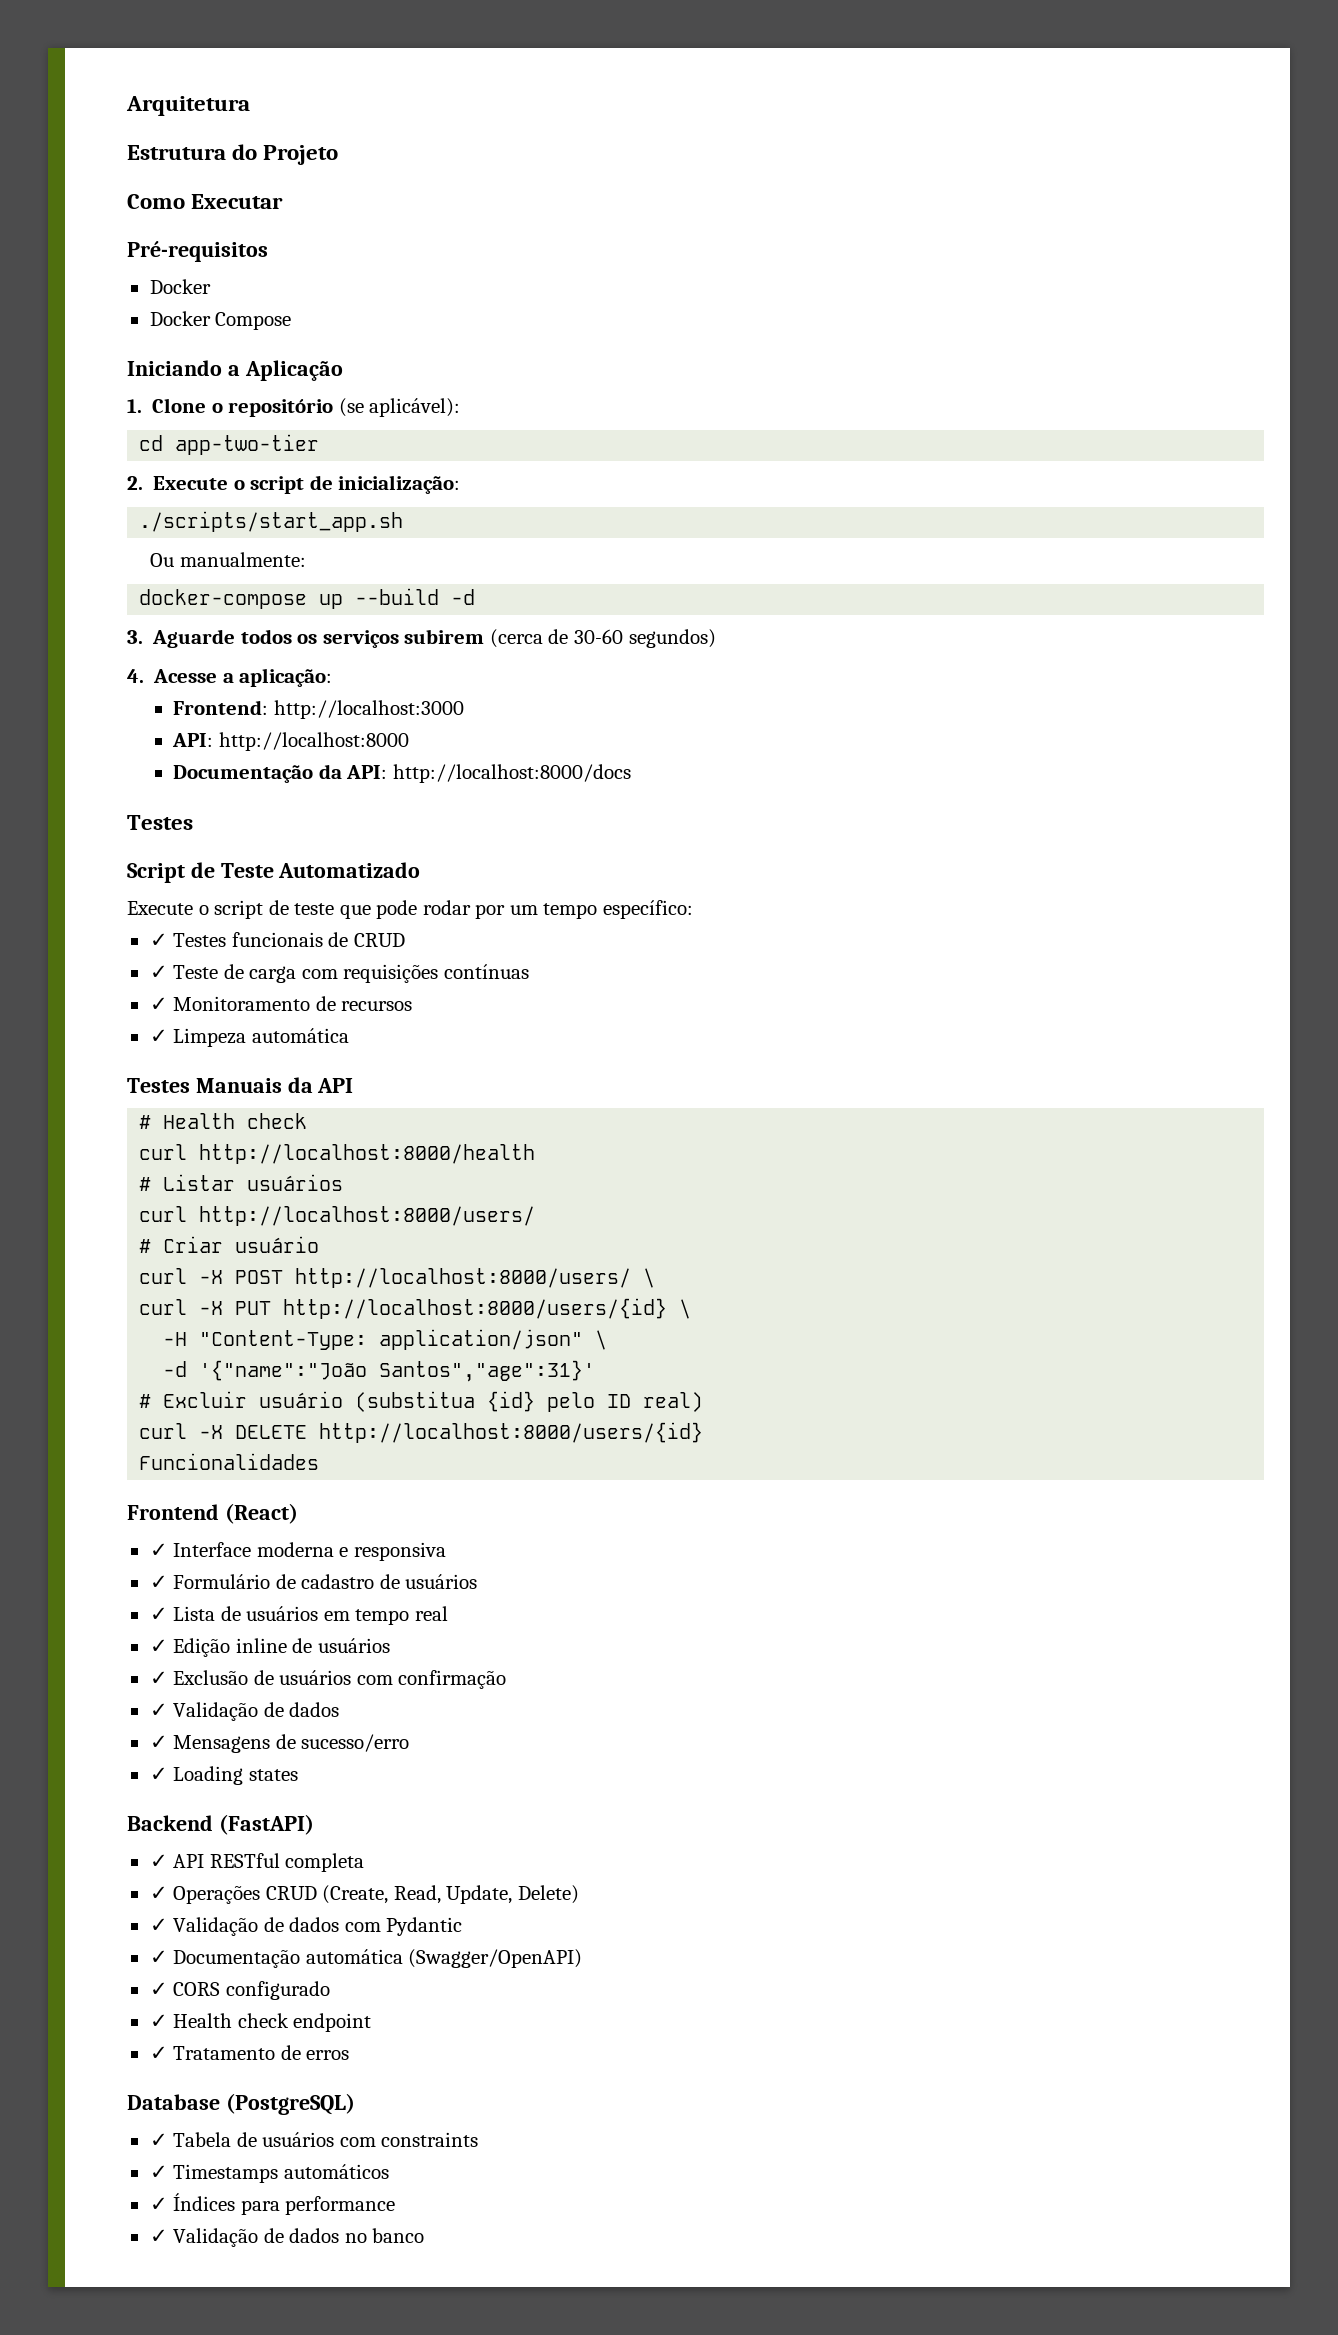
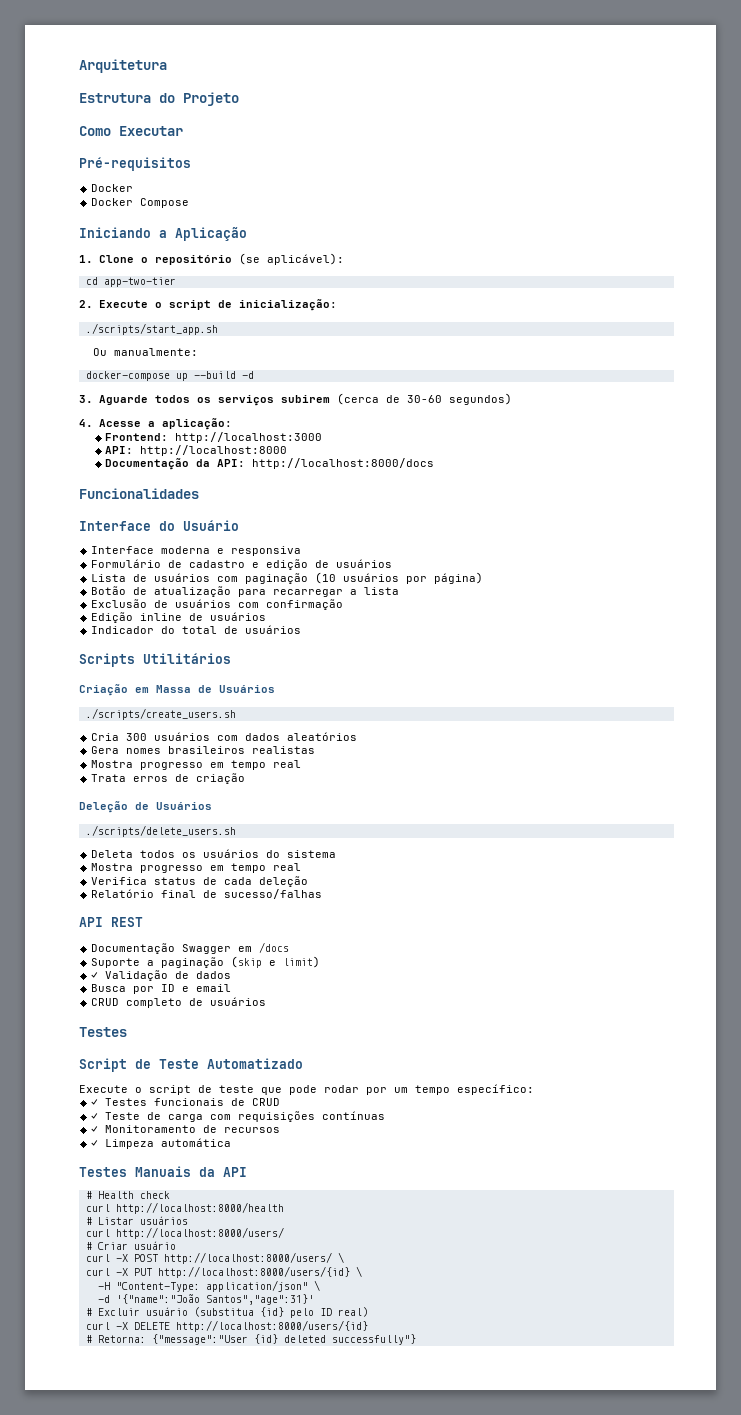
(631, 773) none -> [79,488,199,499] [79,520,239,531] [91,546,302,556] [91,559,393,570] [91,572,484,584] [91,586,400,597] [91,599,344,610] [91,612,267,623] [91,625,302,634] [79,653,231,667] [79,684,275,696] [85,708,236,720] [91,732,358,741] [91,746,316,754] [91,760,302,770] [91,773,246,784] [79,801,212,813] [85,825,236,837] [91,849,337,858] [91,863,302,873] [91,876,309,887] [91,889,323,899] [79,917,143,927] [91,942,290,954] [91,956,321,968] [91,970,232,981] [91,984,232,994] [91,997,267,1008] // Funcionalidades // Interface do Usuário // Interface moderna e responsiva // Formulário de cadastro e edição de usuários // Lista de usuários com paginação (10 usuários por página) // Botão de atualização para recarregar a lista // Exclusão de usuários com confirmação // Edição inline de usuários // Indicador do total de usuários // Scripts Utilitários // Criação em Massa de Usuários // ./scripts/create_users.sh // Cria 300 usuários com dados aleatórios // Gera nomes brasileiros realistas // Mostra progresso em tempo real // Trata erros de criação // Deleção de Usuários // ./scripts/delete_users.sh // Deleta todos os usuários do sistema // Mostra progresso em tempo real // Verifica status de cada deleção // Relatório final de sucesso/falhas // API REST // Documentação Swagger em /docs // Suporte a paginação (skip e limit) // ✓ Validação de dados // Busca por ID e email // CRUD completo de usuários
[139,1453,320,1470] [127,1503,298,1524] [149,1542,446,1561] [149,1574,478,1589] [149,1606,448,1625] [149,1638,390,1657] [149,1670,507,1689] [149,1702,340,1721] [149,1734,410,1753] [149,1766,298,1785] [127,1814,314,1835] [149,1853,365,1872] [149,1885,579,1904] [149,1917,463,1936] [149,1949,583,1968] [149,1981,330,2000] [149,2013,372,2032] [149,2045,350,2060] [127,2093,355,2115] [149,2132,479,2147] [149,2164,389,2183] [149,2193,396,2215] [149,2228,425,2247] Funcionalidades // Frontend (React) // ✓ Interface moderna e responsiva // ✓ Formulário de cadastro de usuários // ✓ Lista de usuários em tempo real // ✓ Edição inline de usuários // ✓ Exclusão de usuários com confirmação // ✓ Validação de dados // ✓ Mensagens de sucesso/erro // ✓ Loading states // Backend (FastAPI) // ✓ API RESTful completa // ✓ Operações CRUD (Create, Read, Update, Delete) // ✓ Validação de dados com Pydantic // ✓ Documentação automática (Swagger/OpenAPI) // ✓ CORS configurado // ✓ Health check endpoint // ✓ Tratamento de erros // Database (PostgreSQL) // ✓ Tabela de usuários com constraints // ✓ Timestamps automáticos // ✓ Índices para performance // ✓ Validação de dados no banco -> [85,1334,416,1345] # Retorna: {"message":"User {id} deleted successfully"}

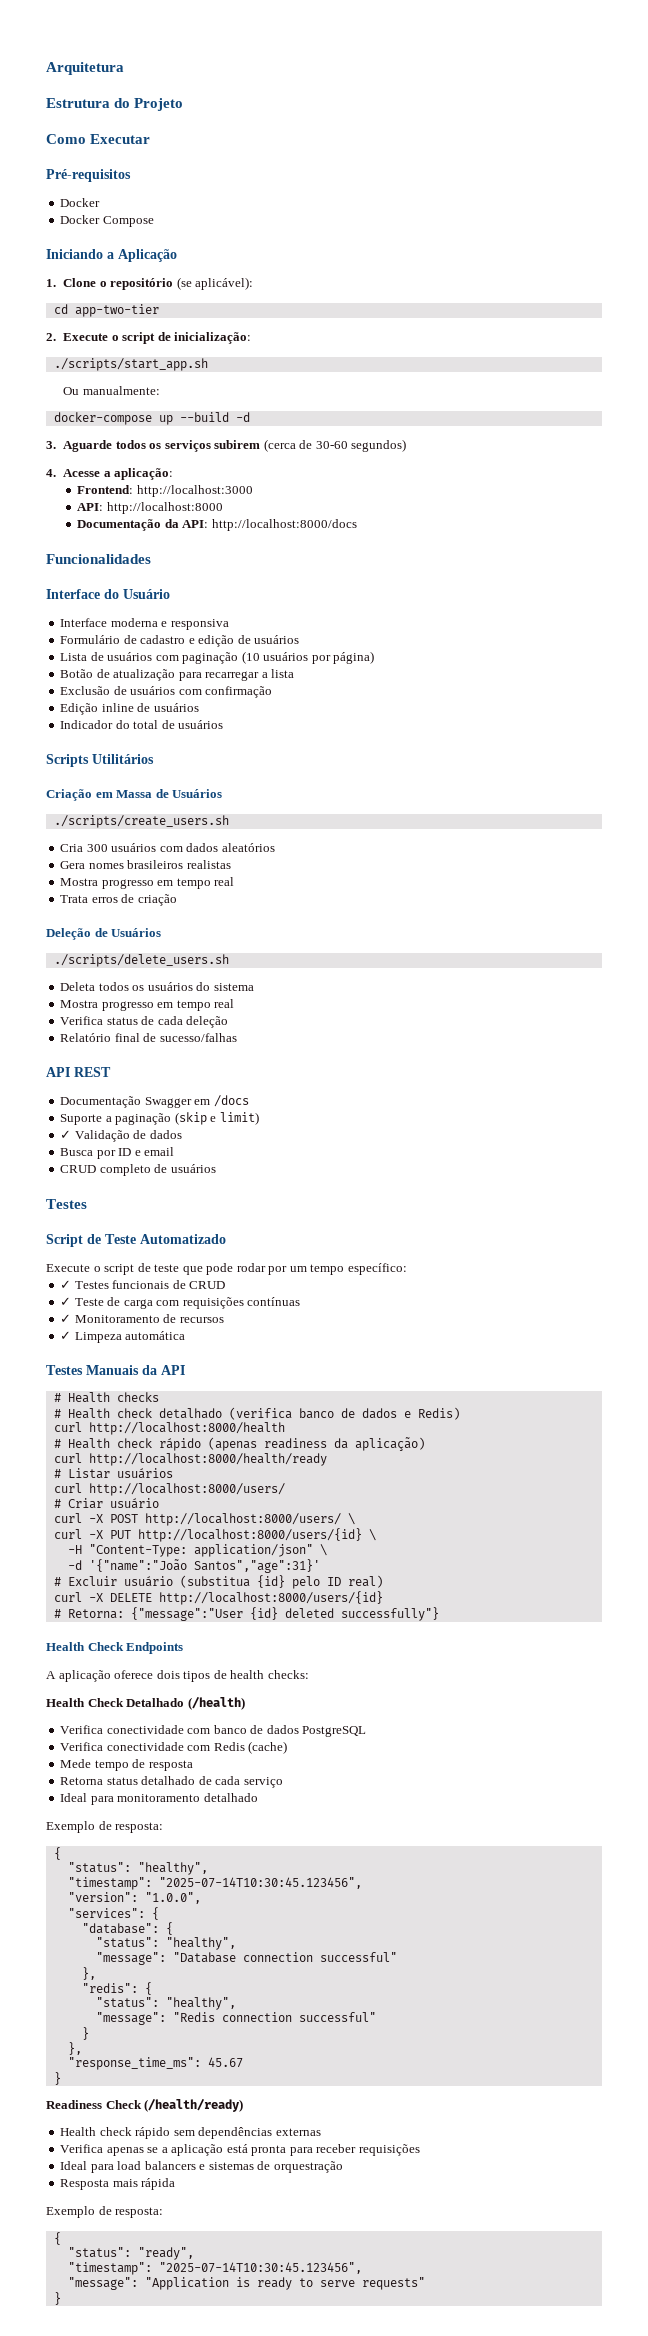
[85,1191,170,1199] [85,1202,284,1214] // # Health check // curl http://localhost:8000/health -> [53,1392,159,1403] [53,1407,460,1420] [53,1422,285,1435] [53,1437,425,1451] [53,1453,327,1466] // # Health checks // # Health check detalhado (verifica banco de dados e Redis) // curl http://localhost:8000/health // # Health check rápido (apenas readiness da aplicação) // curl http://localhost:8000/health/ready
(416, 1339) none -> [46,1642,184,1654] [46,1670,309,1682] [46,1696,245,1710] [60,1725,367,1737] [60,1741,288,1754] [60,1759,193,1771] [60,1776,283,1788] [60,1793,258,1805] [46,1821,164,1833] [53,1847,61,1860] [67,1862,208,1875] [67,1877,362,1890] [67,1892,201,1904] [67,1907,159,1920] [81,1922,173,1935] [95,1937,236,1950] [95,1952,397,1965] [81,1967,96,1980] [81,1982,152,1995] [95,1997,236,2010] [95,2012,376,2025] [81,2027,89,2040] [67,2042,82,2055] [67,2057,243,2070] [53,2072,61,2085] [46,2098,244,2112] [60,2127,321,2139] [60,2144,420,2156] [60,2161,343,2173] [60,2178,176,2190] [46,2206,164,2218] [53,2232,61,2245] [67,2247,194,2260] [67,2262,362,2275] [67,2277,425,2290] [53,2292,61,2305] // Health Check Endpoints // A aplicação oferece dois tipos de health checks: // Health Check Detalhado (/health) // Verifica conectividade com banco de dados PostgreSQL // Verifica conectividade com Redis (cache) // Mede tempo de resposta // Retorna status detalhado de cada serviço // Ideal para monitoramento detalhado // Exemplo de resposta: // { // "status": "healthy", // "timestamp": "2025-07-14T10:30:45.123456", // "version": "1.0.0", // "services": { // "database": { // "status": "healthy", // "message": "Database connection successful" // }, // "redis": { // "status": "healthy", // "message": "Redis connection successful" // } // }, // "response_time_ms": 45.67 // } // Readiness Check (/health/ready) // Health check rápido sem dependências externas // Verifica apenas se a aplicação está pronta para receber requisições // Ideal para load balancers e sistemas de orquestração // Resposta mais rápida // Exemplo de resposta: // { // "status": "ready", // "timestamp": "2025-07-14T10:30:45.123456", // "message": "Application is ready to serve requests" // }

